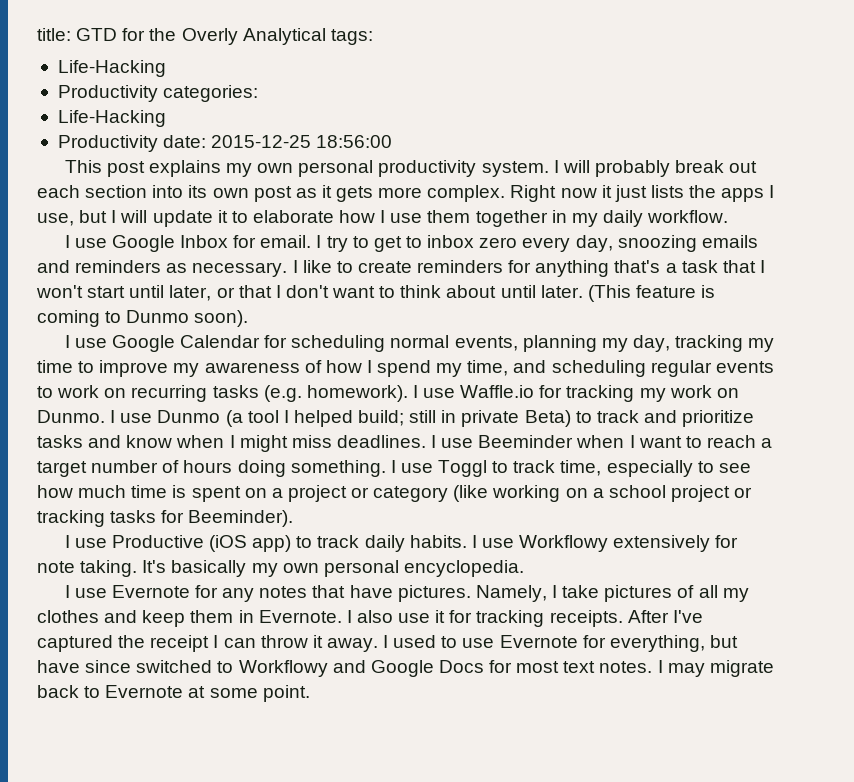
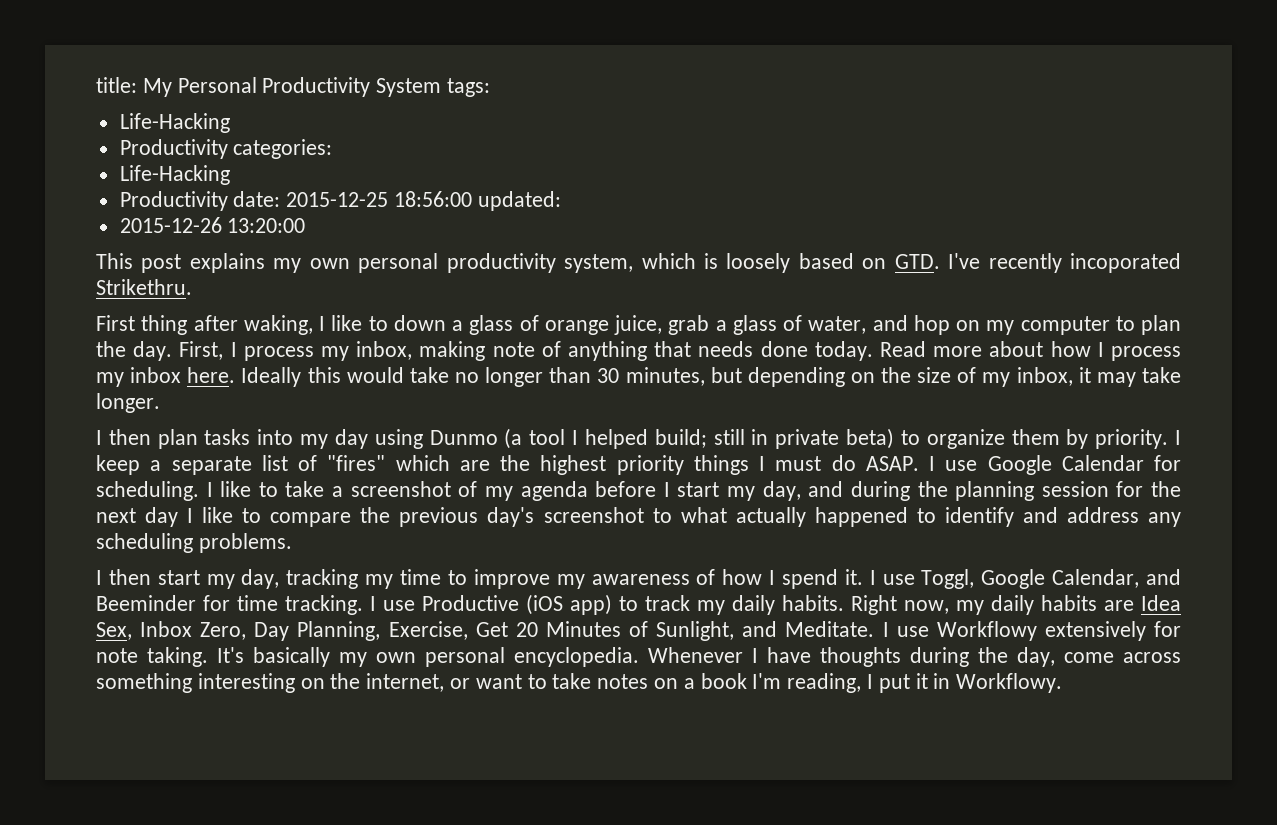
[76,28,326,45] GTD for the Overly Analytical -> [142,77,442,97] My Personal Productivity System
(393, 141) none -> [477,191,561,211] [119,217,306,233] updated: // 2015-12-26 13:20:00
[481,160,758,177] [37,185,775,202] [37,210,729,227] [64,235,758,252] [37,260,765,277] [36,285,716,302] [37,310,249,327] system. I will probably break out each section into its own post as it gets more complex. Right now it just lists the apps I use, but I will update it to elaborate how I use them together in my daily workflow. // I use Google Inbox for email. I try to get to inbox zero every day, snoozing emails and reminders as necessary. I like to create reminders for anything that's a task that I won't start until later, or that I don't want to think about until later. (This feature is coming to Dunmo soon). // -> [564,253,1181,273] [96,279,192,295] [96,315,1181,335] [96,341,1182,361] [96,367,1181,387] [96,393,160,413] [96,428,1182,449] [96,455,919,475] system, which is loosely based on GTD. I've recently incoporated Strikethru. // First thing after waking, I like to down a glass of orange juice, grab a glass of water, and hop on my computer to plan the day. First, I process my inbox, making note of anything that needs done today. Read more about how I process my inbox here. Ideally this would take no longer than 30 minutes, but depending on the size of my inbox, it may take longer. // I then plan tasks into my day using Dunmo (a tool I helped build; still in private beta) to organize them by priority. I keep a separate list of "fires" which are the highest priority things I must do ASAP.
[291,335,597,352] scheduling normal events, planning -> [96,481,1181,501] [96,507,1181,527] [96,533,292,553] [96,569,200,585] scheduling. I like to take a screenshot of my agenda before I start my day, and during the planning session for the next day I like to compare the previous day's screenshot to what actually happened to identify and address any scheduling problems. // I then start
[436,360,774,377] [37,385,739,402] [37,410,755,427] [37,435,773,452] [37,460,751,477] [37,485,753,502] [37,510,294,527] my time, and scheduling regular events to work on recurring tasks (e.g. homework). I use Waffle.io for tracking my work on Dunmo. I use Dunmo (a tool I helped build; still in private Beta) to track and prioritize tasks and know when I might miss deadlines. I use Beeminder when I want to reach a target number of hours doing something. I use Toggl to track time, especially to see how much time is spent on a project or category (like working on a school project or tracking tasks for Beeminder). // -> [844,569,1181,589] [96,595,363,615] it. I use Toggl, Google Calendar, and Beeminder for time tracking.
(360, 541) none -> [697,600,725,615] my
(467, 541) none -> [851,595,1181,615] [96,621,875,641] Right now, my daily habits are Idea Sex, Inbox Zero, Day Planning, Exercise, Get 20 Minutes of Sunlight, and Meditate.
[64,585,749,602] [37,610,703,627] [37,635,738,652] [37,660,774,677] [37,685,310,702] // I use Evernote for any notes that have pictures. Namely, I take pictures of all my clothes and keep them in Evernote. I also use it for tracking receipts. After I've captured the receipt I can throw it away. I used to use Evernote for everything, but have since switched to Workflowy and Google Docs for most text notes. I may migrate back to Evernote at some point. -> [648,647,1181,667] [96,673,1063,693] Whenever I have thoughts during the day, come across something interesting on the internet, or want to take notes on a book I'm reading, I put it in Workflowy.

